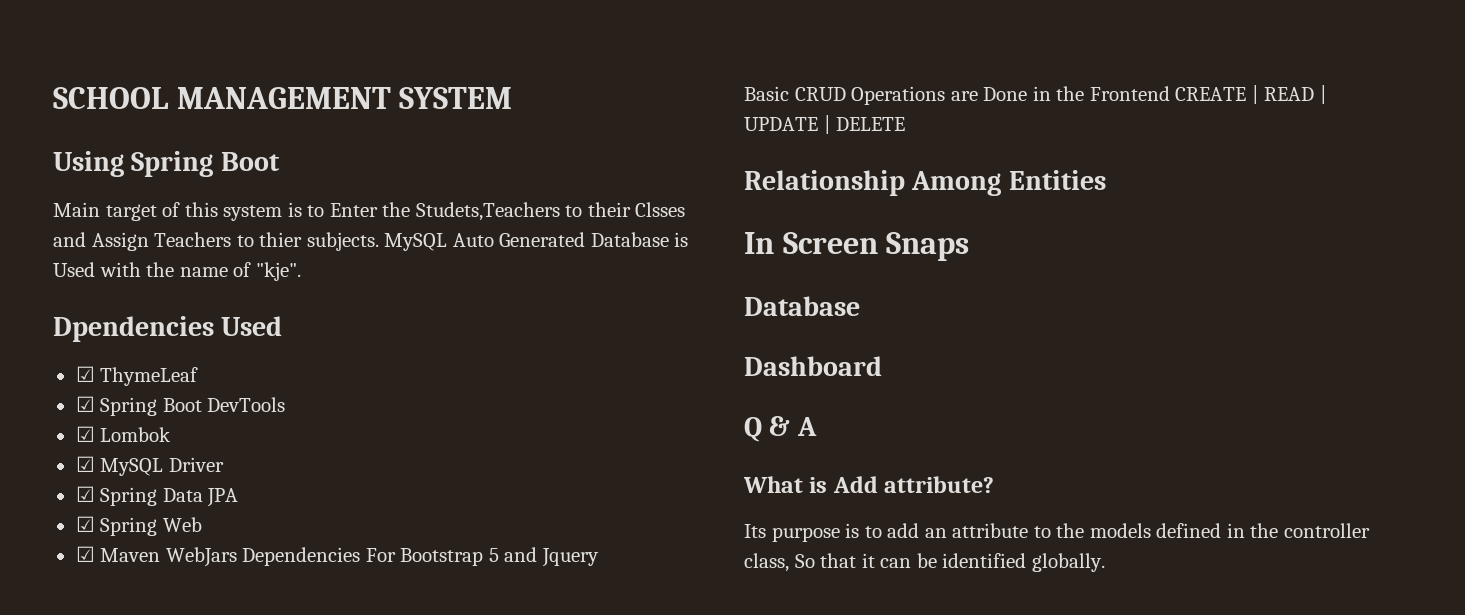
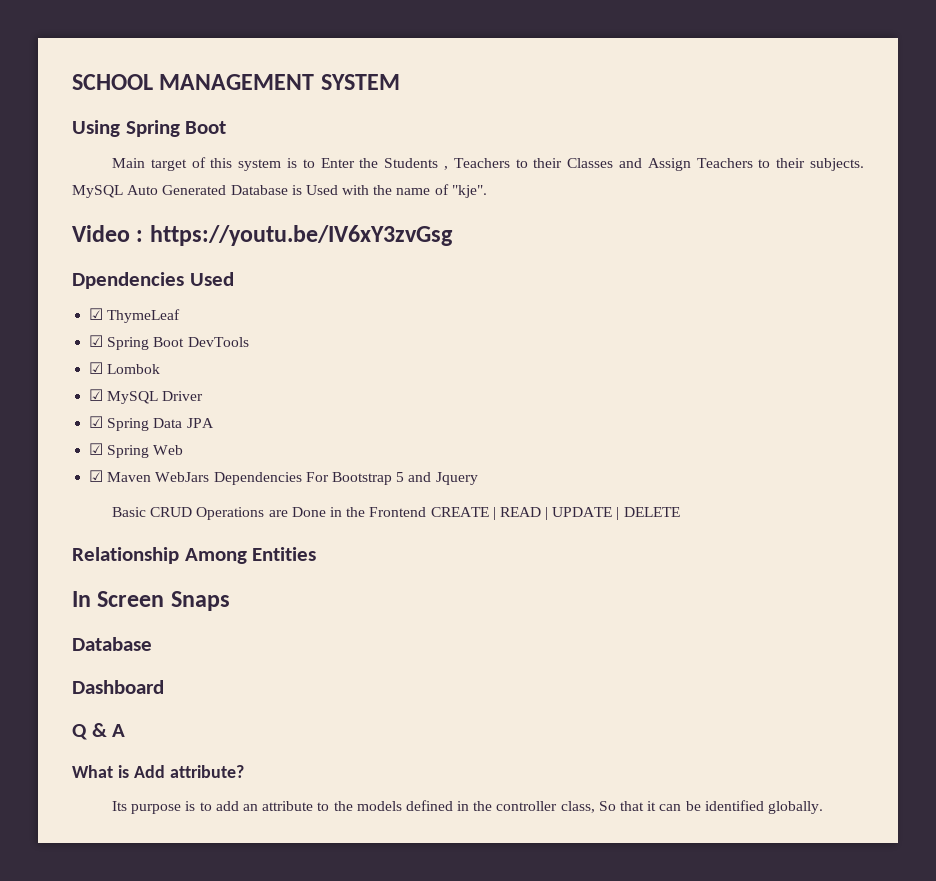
[415,202,686,221] Studets,Teachers to their Clsses -> [384,158,614,170] Students , Teachers to their Classes
[259,232,303,247] thier -> [776,158,806,168] their
(301, 271) none -> [72,225,453,246] // Video : https://youtu.be/IV6xY3zvGsg

